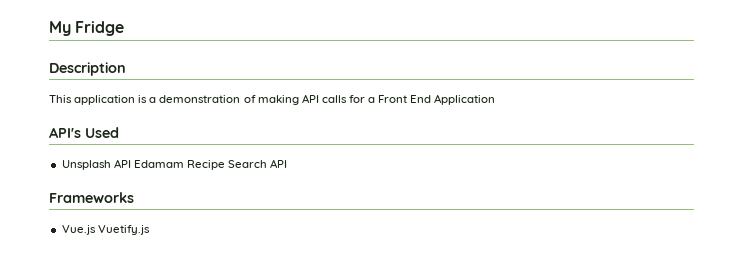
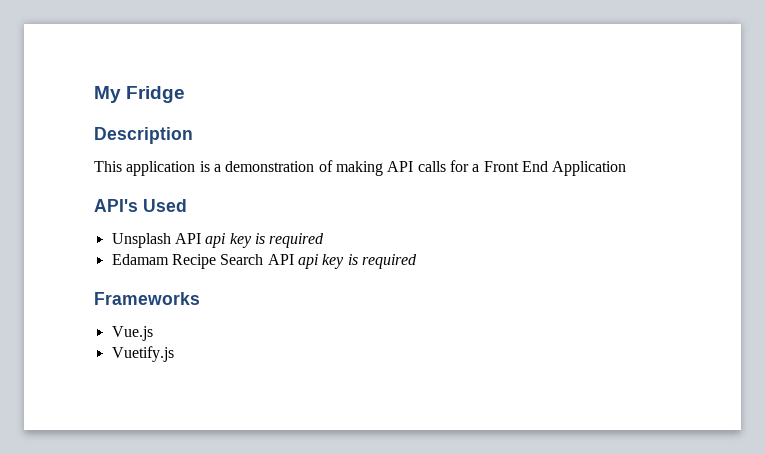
(131, 163) none -> [205,233,325,248] api key is required //
(288, 163) none -> [297,254,417,269] api key is required
(96, 230) none -> (153, 333) //

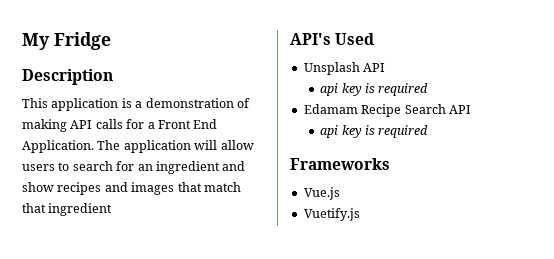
[552,161,627,176] Application -> [22,140,254,153] [22,161,246,174] [22,182,241,195] [22,203,113,216] Application. The application will allow users to search for an ingredient and show recipes and images that match that ingredient
(201, 238) none -> (386, 67) //
(294, 259) none -> (471, 109) //

